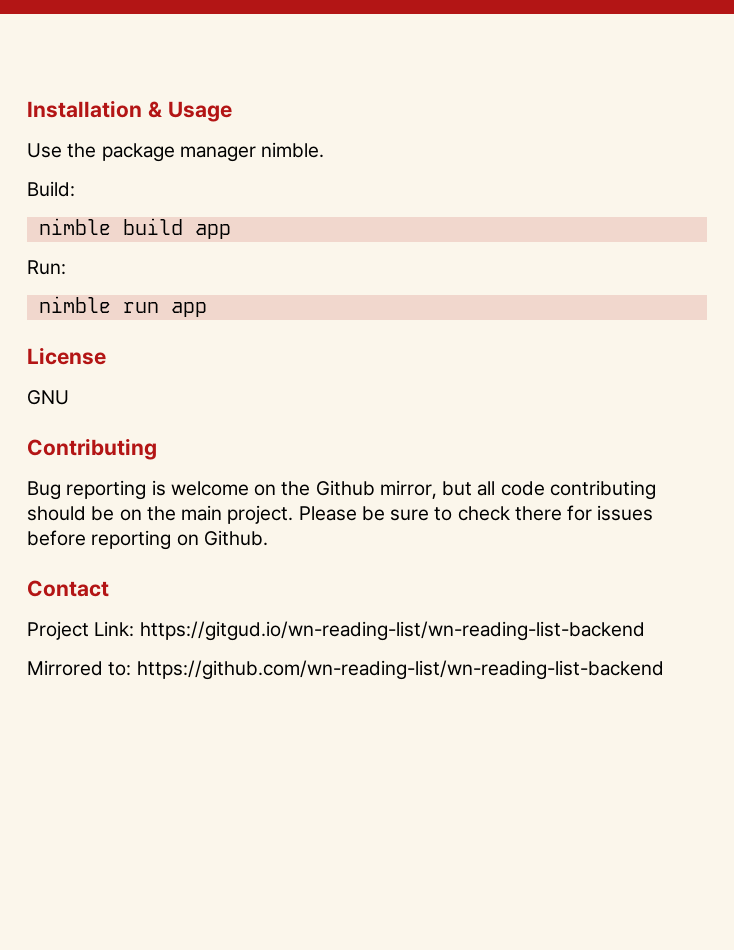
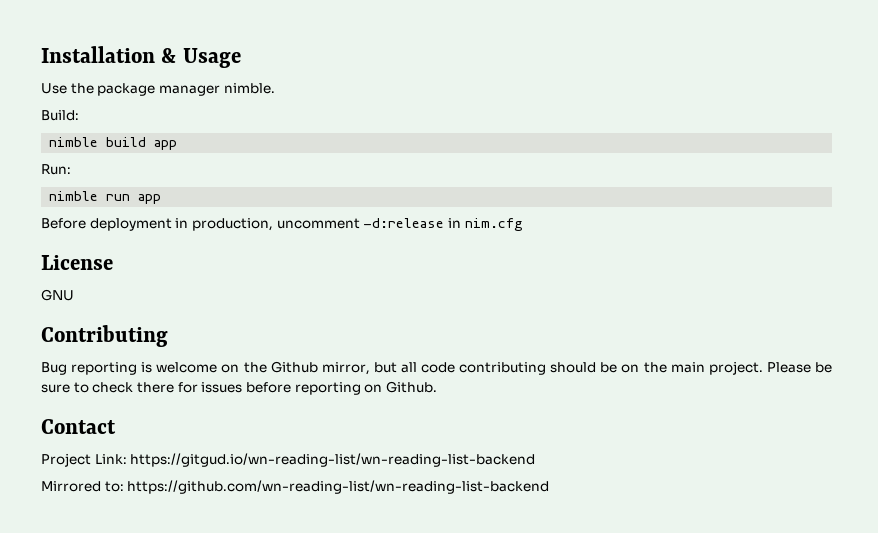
(207, 309) none -> [41,218,523,231] // Before deployment in production, uncomment -d:release in nim.cfg

